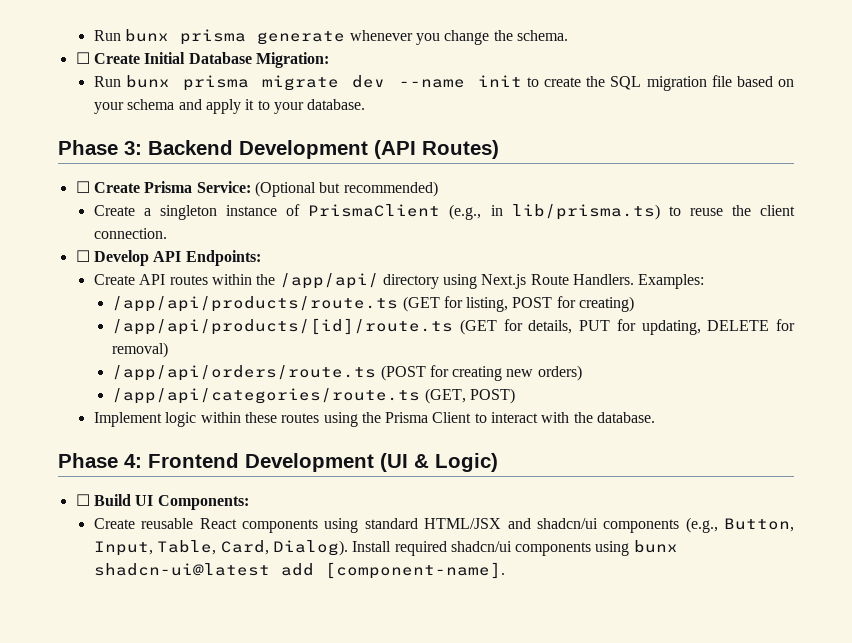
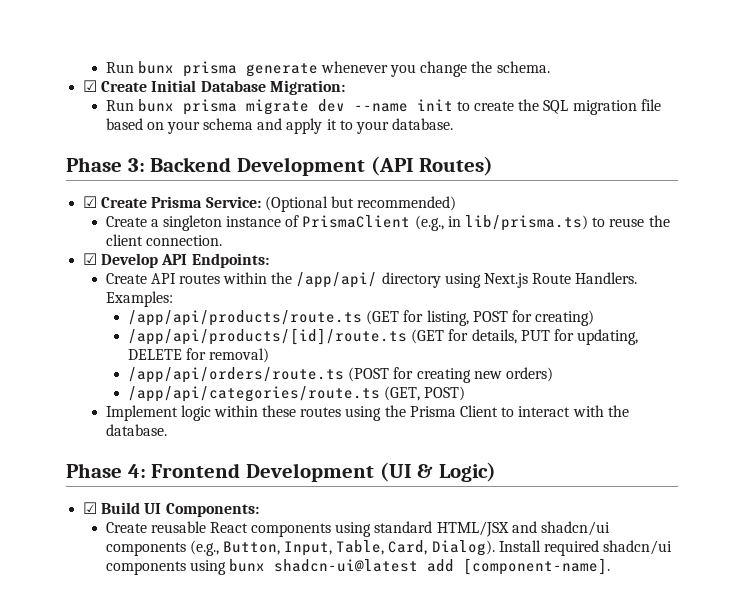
[75,52,90,64] ☐ -> [83,80,98,92] ☑
[75,181,90,193] ☐ -> [83,196,98,208] ☑
[75,250,90,262] ☐ -> [83,253,98,265] ☑
[75,494,90,506] ☐ -> [83,502,98,514] ☑

